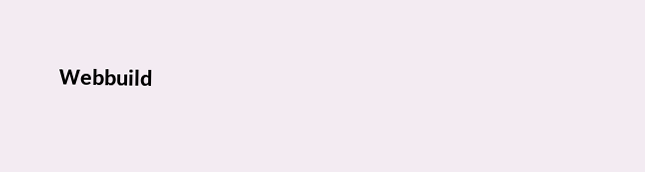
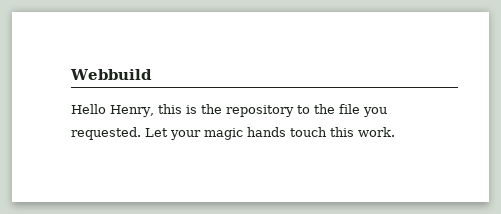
(153, 77) none -> [71,104,387,117] [71,127,395,140] // Hello Henry, this is the repository to the file you requested. Let your magic hands touch this work.

